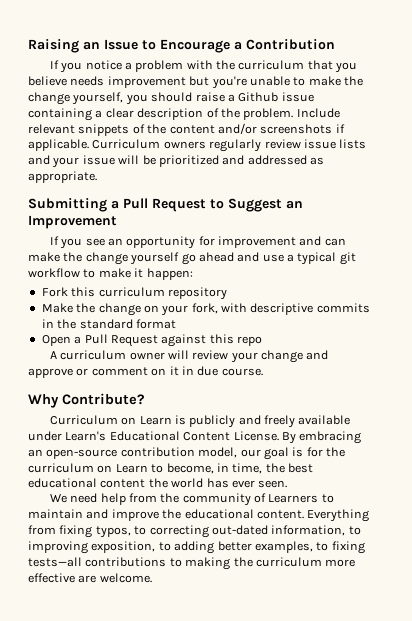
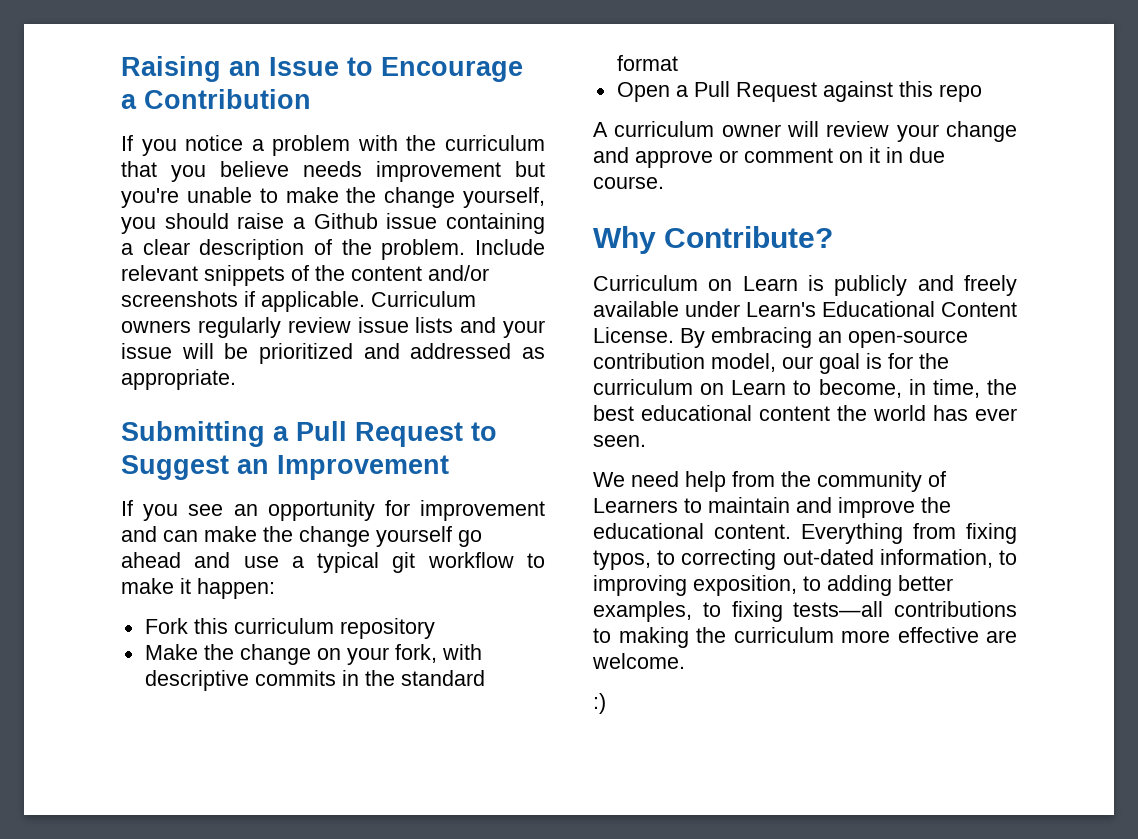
(152, 578) none -> [593,693,606,714] // :)

